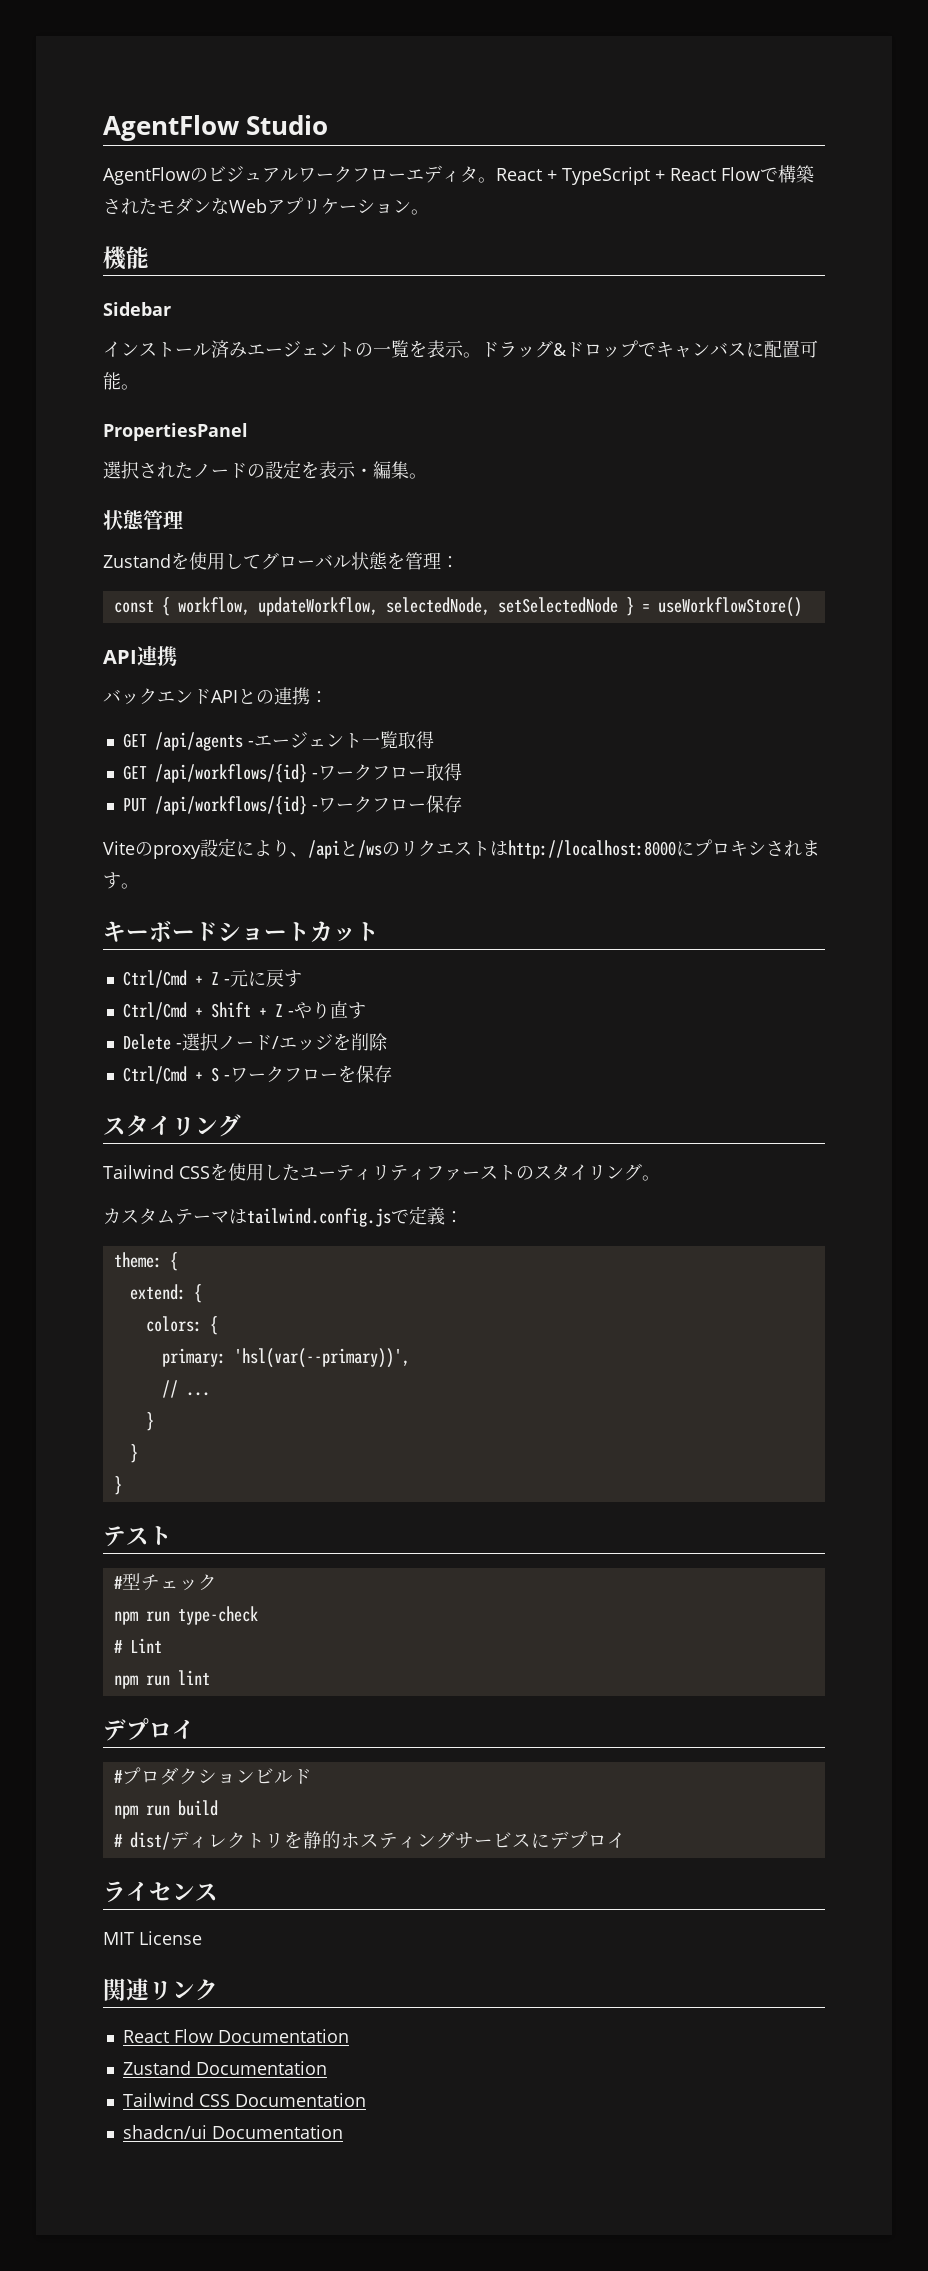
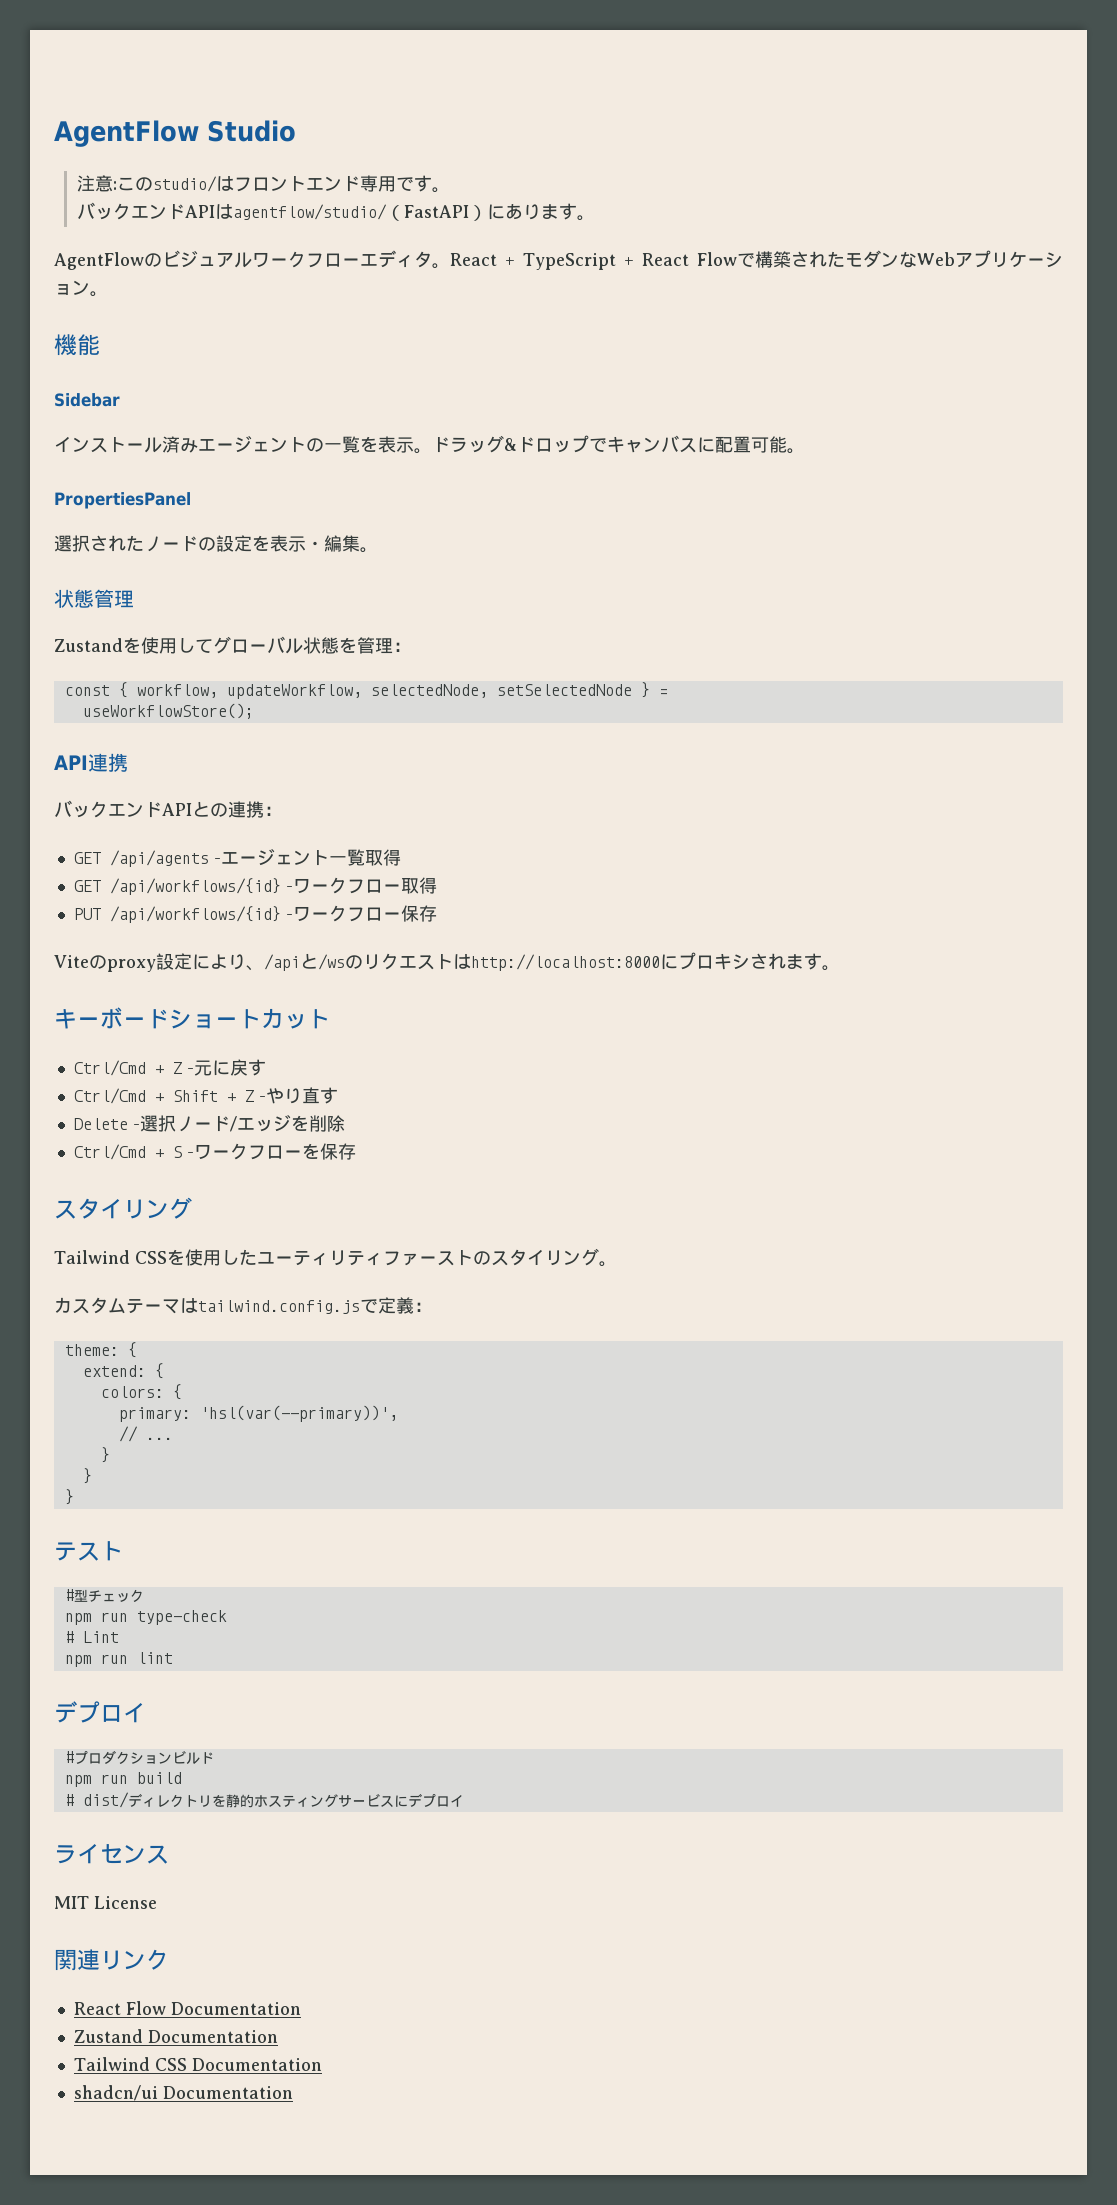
(328, 125) none -> [76,175,450,193] [76,202,595,221] // 注意:このstudio/はフロントエンド専用です。 // バックエンドAPIはagentflow/studio/（FastAPI）にあります。
[657,597,802,617] useWorkflowStore() -> [82,703,254,719] // useWorkflowStore();

